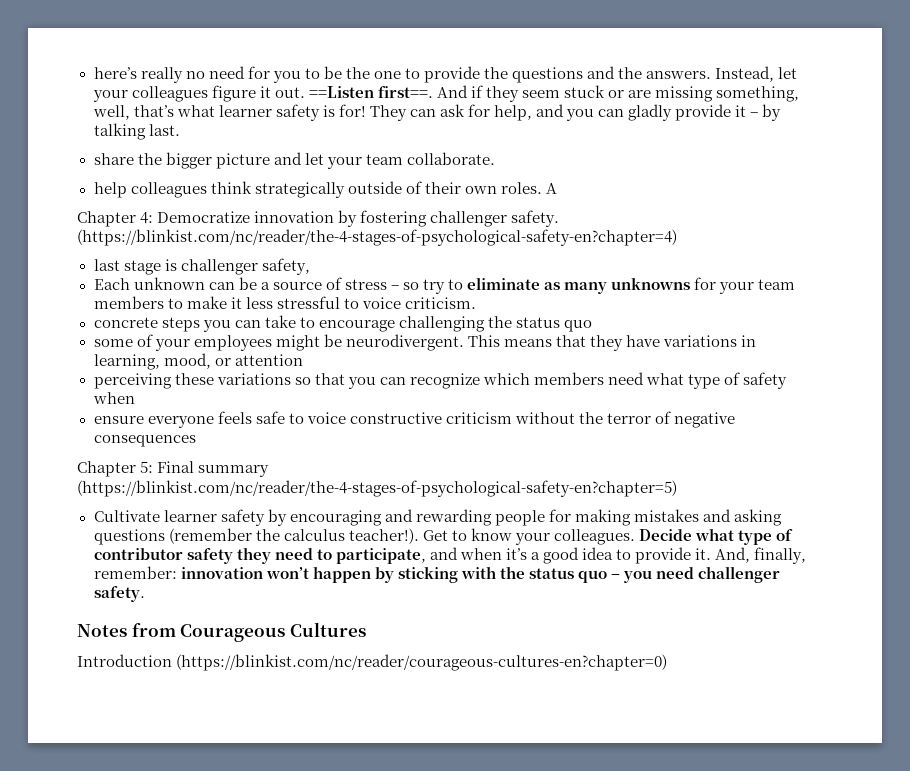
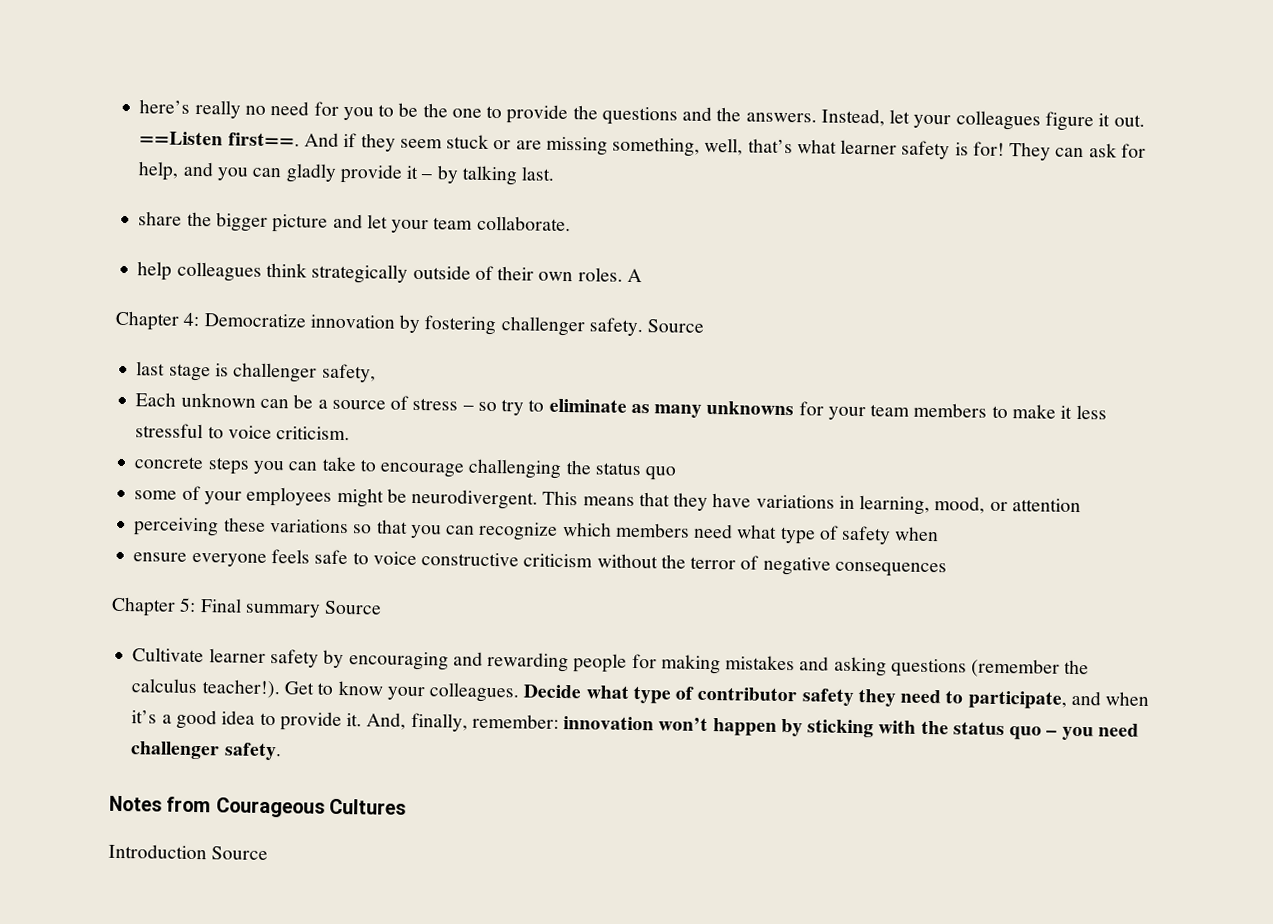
[77,229,677,246] (https://blinkist.com/nc/reader/the-4-stages-of-psychological-safety-en?chapter=4) -> [647,319,705,333] Source
[77,480,677,497] (https://blinkist.com/nc/reader/the-4-stages-of-psychological-safety-en?chapter=5) -> [324,600,383,615] Source
[176,654,668,671] (https://blinkist.com/nc/reader/courageous-cultures-en?chapter=0) -> [211,846,269,861] Source

